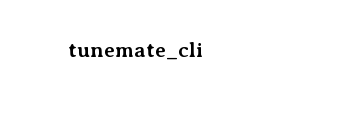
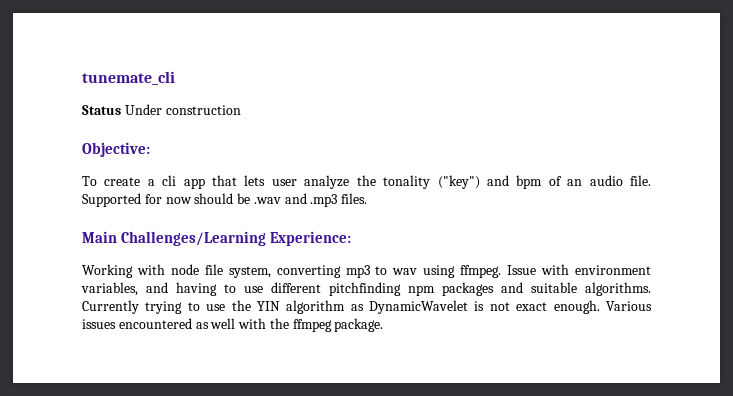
(203, 51) none -> [82,104,241,115] [82,142,150,157] [82,175,652,189] [82,193,368,207] [82,231,351,246] [82,264,651,278] [81,282,651,296] [82,300,652,314] [82,318,384,332] // Status Under construction // Objective: // To create a cli app that lets user analyze the tonality ("key") and bpm of an audio file. Supported for now should be .wav and .mp3 files. // Main Challenges/Learning Experience: // Working with node file system, converting mp3 to wav using ffmpeg. Issue with environment variables, and having to use different pitchfinding npm packages and suitable algorithms. Currently trying to use the YIN algorithm as DynamicWavelet is not exact enough. Various issues encountered as well with the ffmpeg package.

